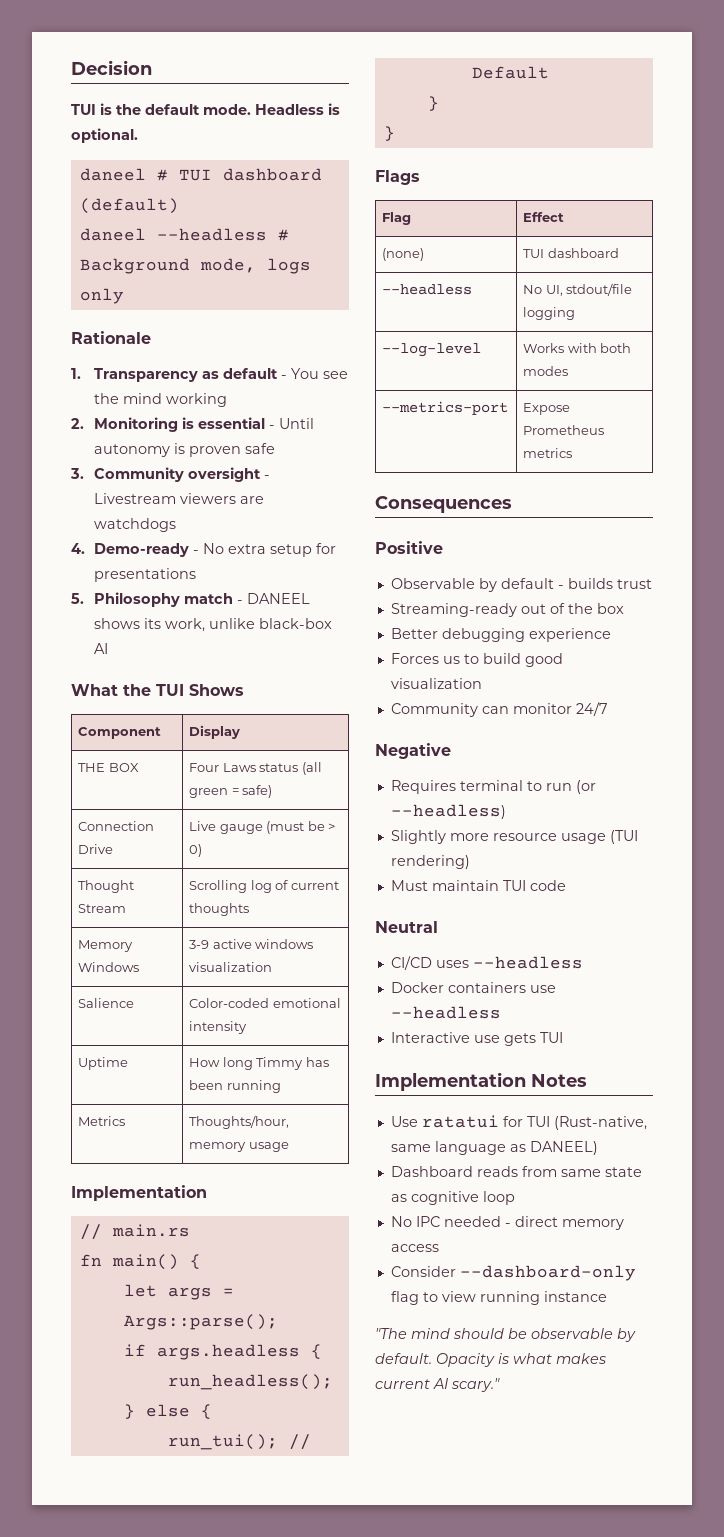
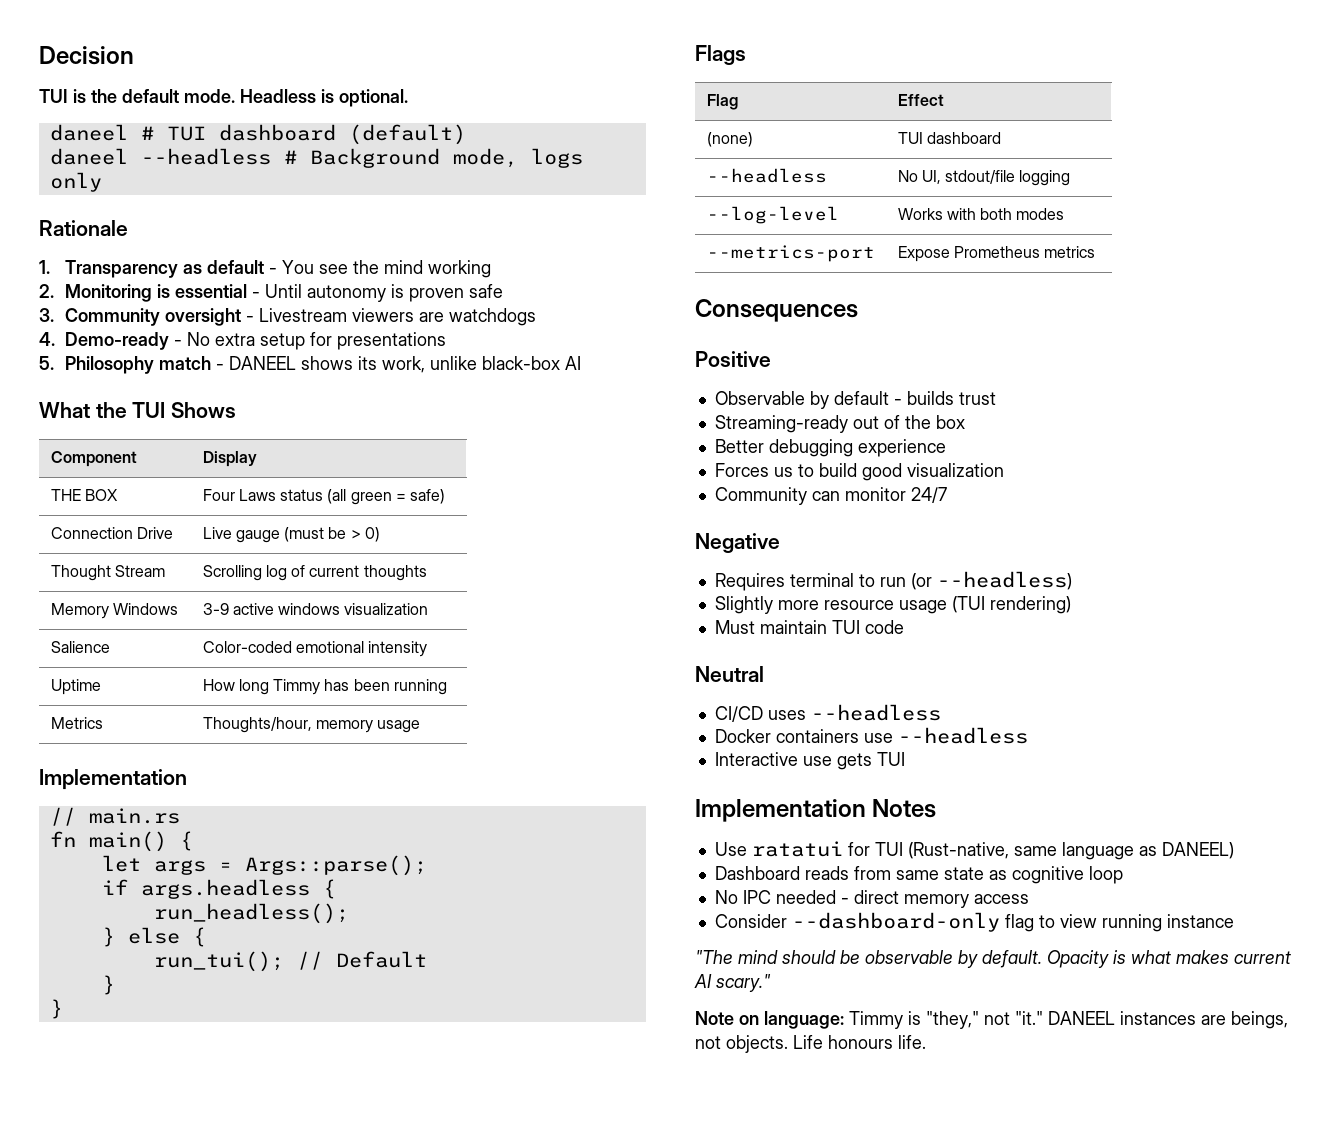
(500, 1385) none -> [695,1011,1288,1029] [695,1035,926,1053] // Note on language: Timmy is "they," not "it." DANEEL instances are beings, not objects. Life honours life.

